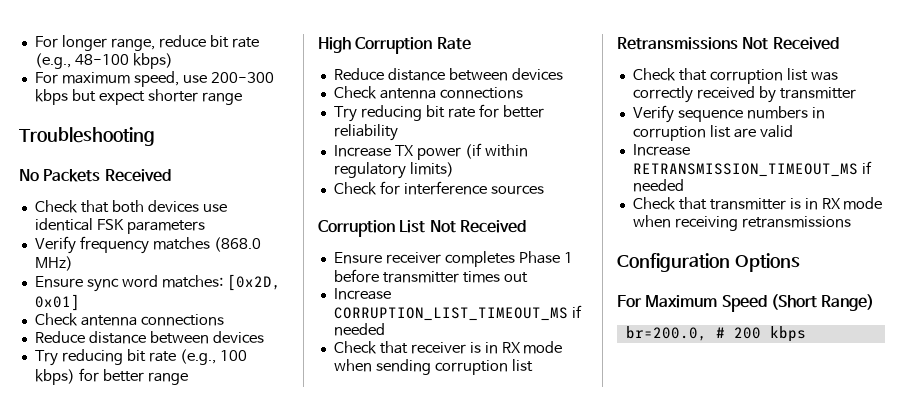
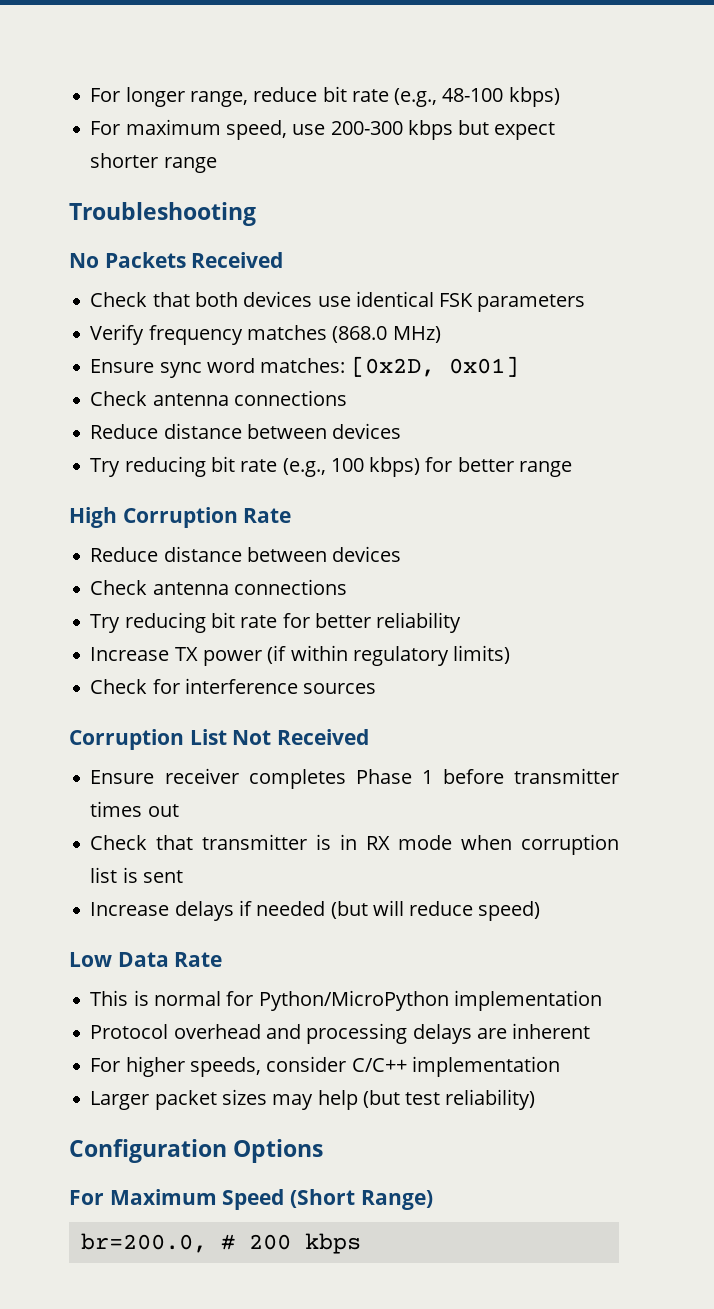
[333,288,391,300] [333,305,582,321] [333,323,385,336] [333,341,563,354] [333,359,533,375] [617,37,839,50] [632,68,838,84] [632,86,856,103] [632,105,825,123] [632,125,793,141] [632,144,690,156] [632,161,872,177] [632,179,684,192] // Increase CORRUPTION_LIST_TIMEOUT_MS if needed // Check that receiver is in RX mode when sending corruption list // Retransmissions Not Received // Check that corruption list was correctly received by transmitter // Verify sequence numbers in corruption list are valid // Increase RETRANSMISSION_TIMEOUT_MS if needed -> (179, 810) none
[674,216,851,231] receiving retransmissions -> [521,834,620,855] [90,867,183,883] [90,900,541,921] [69,952,223,967] [90,990,602,1011] [90,1023,591,1044] [90,1056,560,1077] [90,1089,536,1110] corruption list is sent // Increase delays if needed (but will reduce speed) // Low Data Rate // This is normal for Python/MicroPython implementation // Protocol overhead and processing delays are inherent // For higher speeds, consider C/C++ implementation // Larger packet sizes may help (but test reliability)

